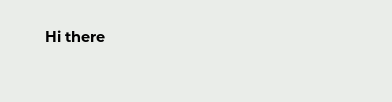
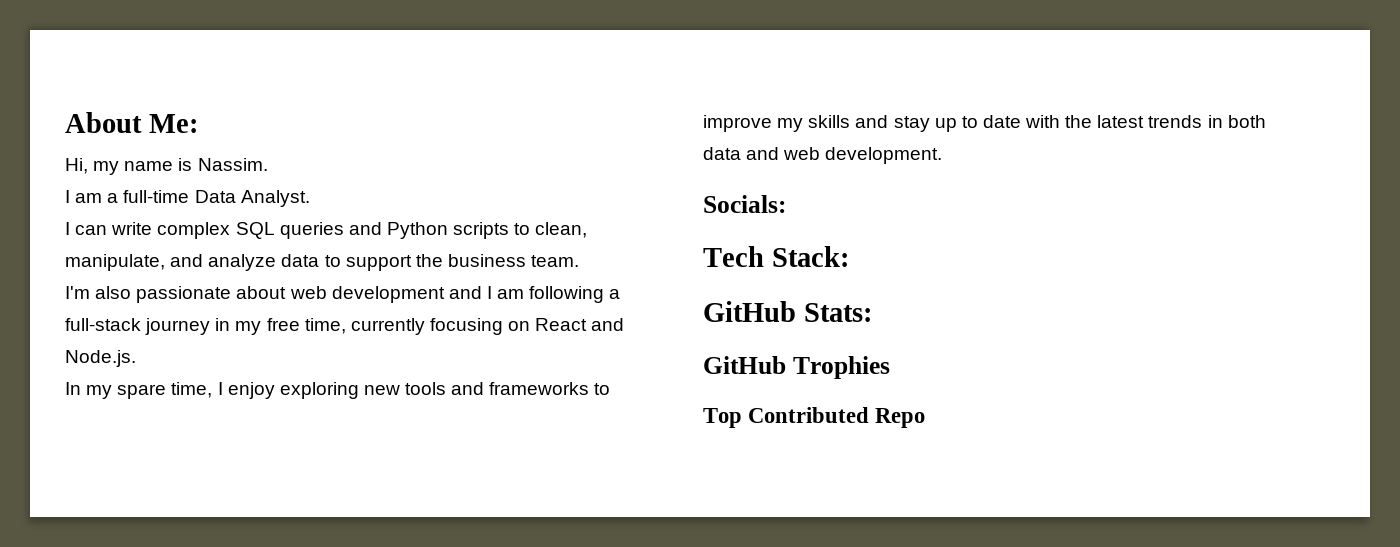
[45,30,105,42] Hi there -> [65,112,198,133] [65,158,268,175] [65,190,310,207] [65,222,588,239] [65,254,580,271] [65,286,621,303] [65,318,625,335] [65,350,136,367] [65,382,611,399] [703,115,1266,132] [703,147,943,164] [703,195,786,213] [703,246,849,267] [703,301,872,322] [703,356,890,379] [703,407,926,428] About Me: // Hi, my name is Nassim. // I am a full-time Data Analyst. // I can write complex SQL queries and Python scripts to clean, manipulate, and analyze data to support the business team. // I'm also passionate about web development and I am following a full-stack journey in my free time, currently focusing on React and Node.js. // In my spare time, I enjoy exploring new tools and frameworks to improve my skills and stay up to date with the latest trends in both data and web development. // Socials: // Tech Stack: // GitHub Stats: // GitHub Trophies // Top Contributed Repo

